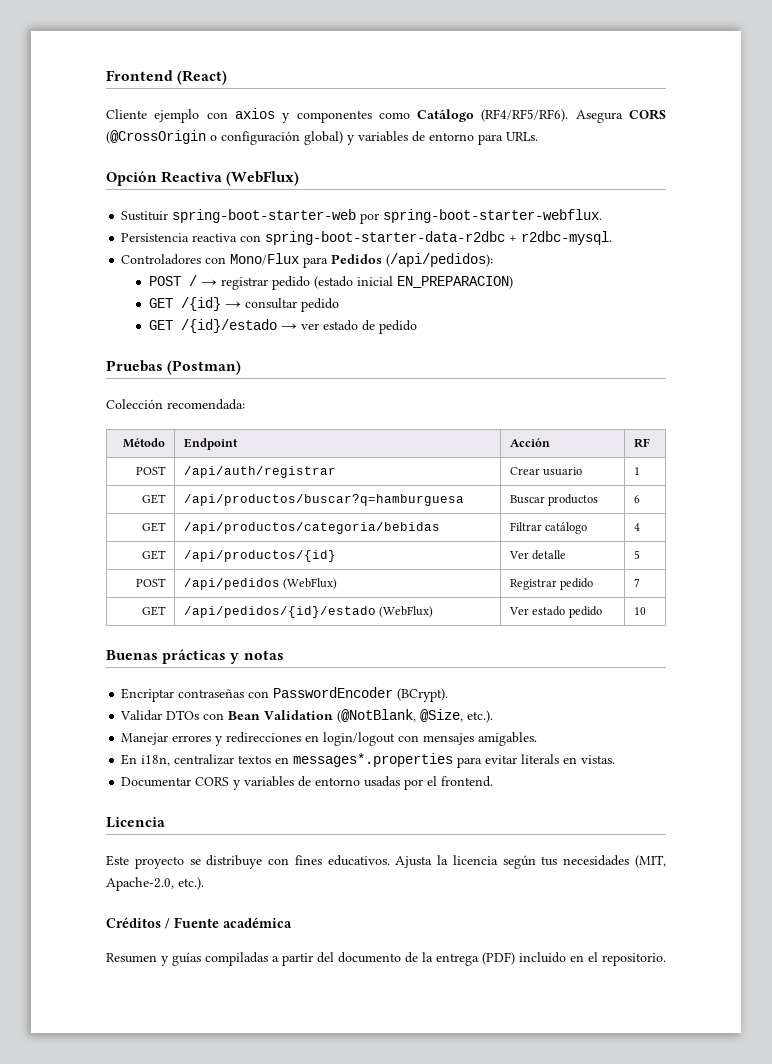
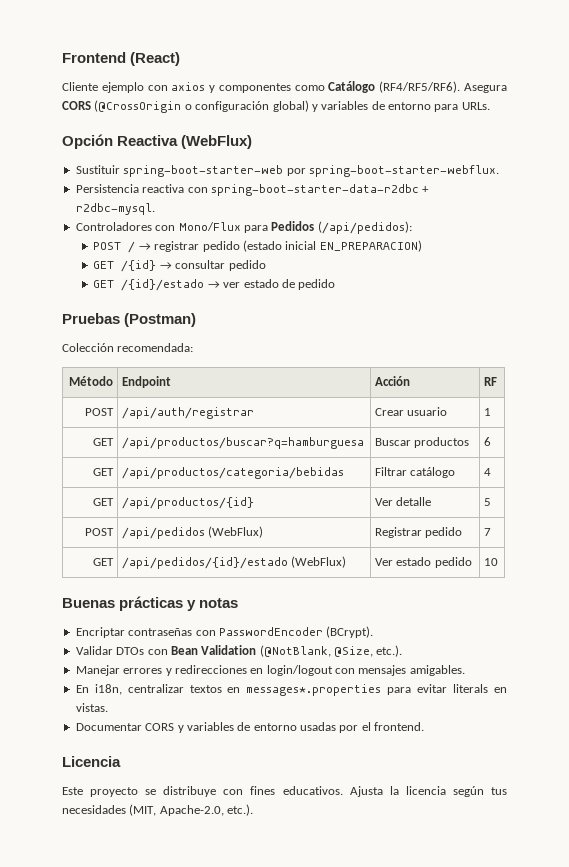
[106,917,292,929] [106,952,666,966] // Créditos / Fuente académica // Resumen y guías compiladas a partir del documento de la entrega (PDF) incluido en el repositorio. -> (254, 810) none

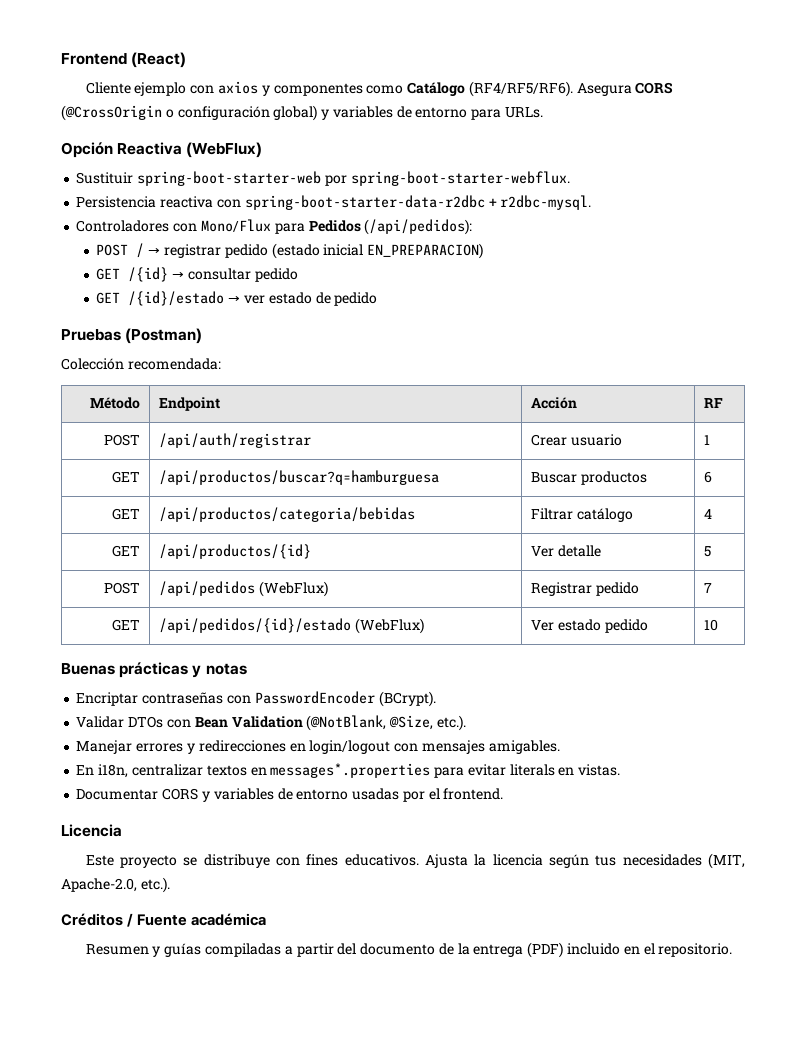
(254, 810) none -> [61,913,267,927] [85,942,733,958] // Créditos / Fuente académica // Resumen y guías compiladas a partir del documento de la entrega (PDF) incluido en el repositorio.

